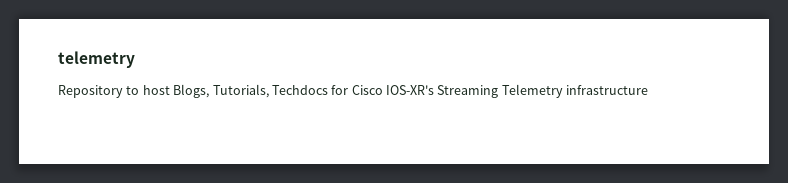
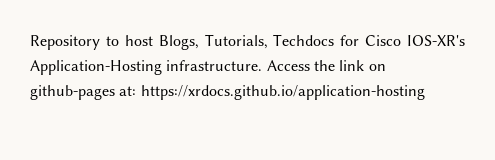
[58,51,135,68] telemetry // -> (30, 42) none
[437,84,649,98] Streaming Telemetry infrastructure -> [30,60,386,75] [30,85,425,100] Application-Hosting infrastructure. Access the link on github-pages at: https://xrdocs.github.io/application-hosting

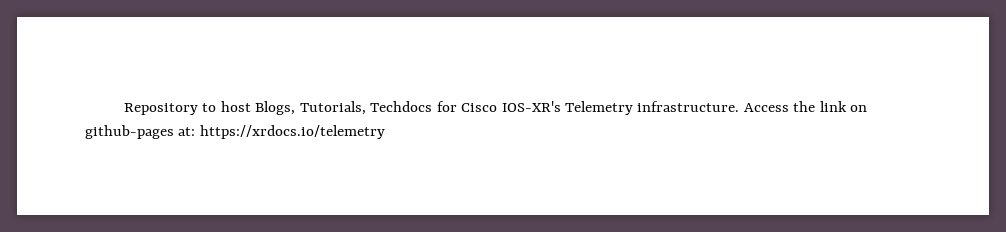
[30,60,162,75] Application-Hosting -> [565,101,634,115] Telemetry
[140,85,425,100] https://xrdocs.github.io/application-hosting -> [199,125,385,139] https://xrdocs.io/telemetry

